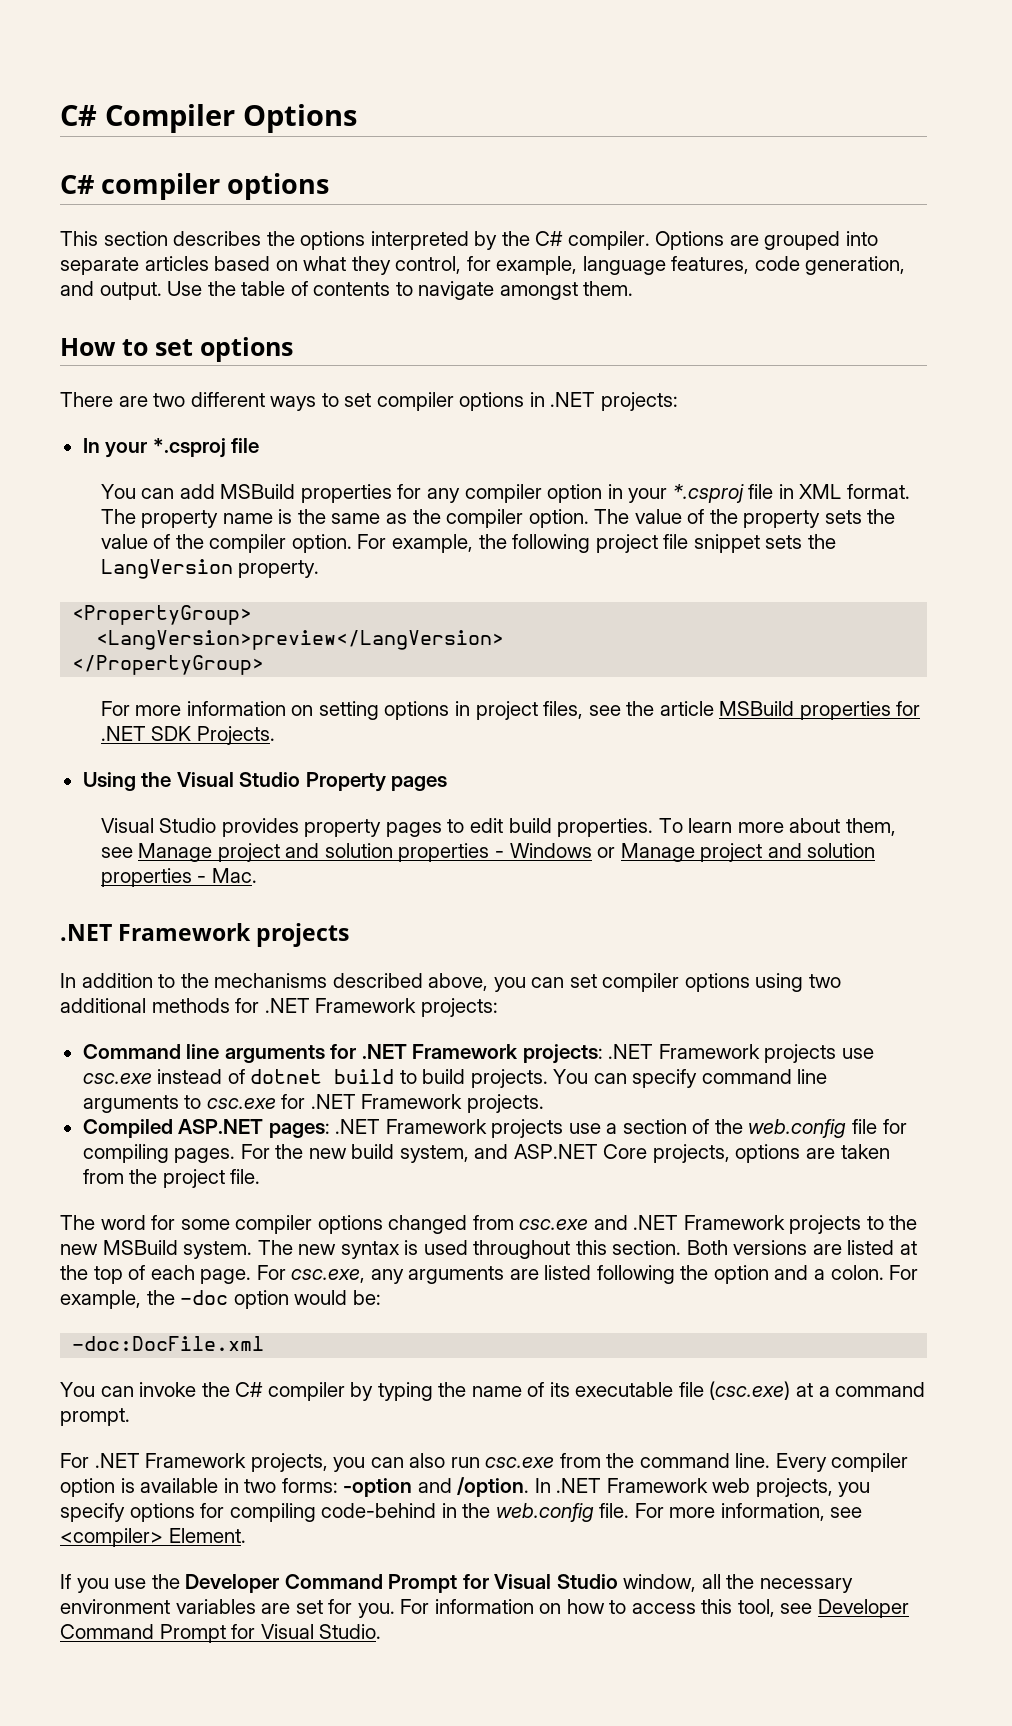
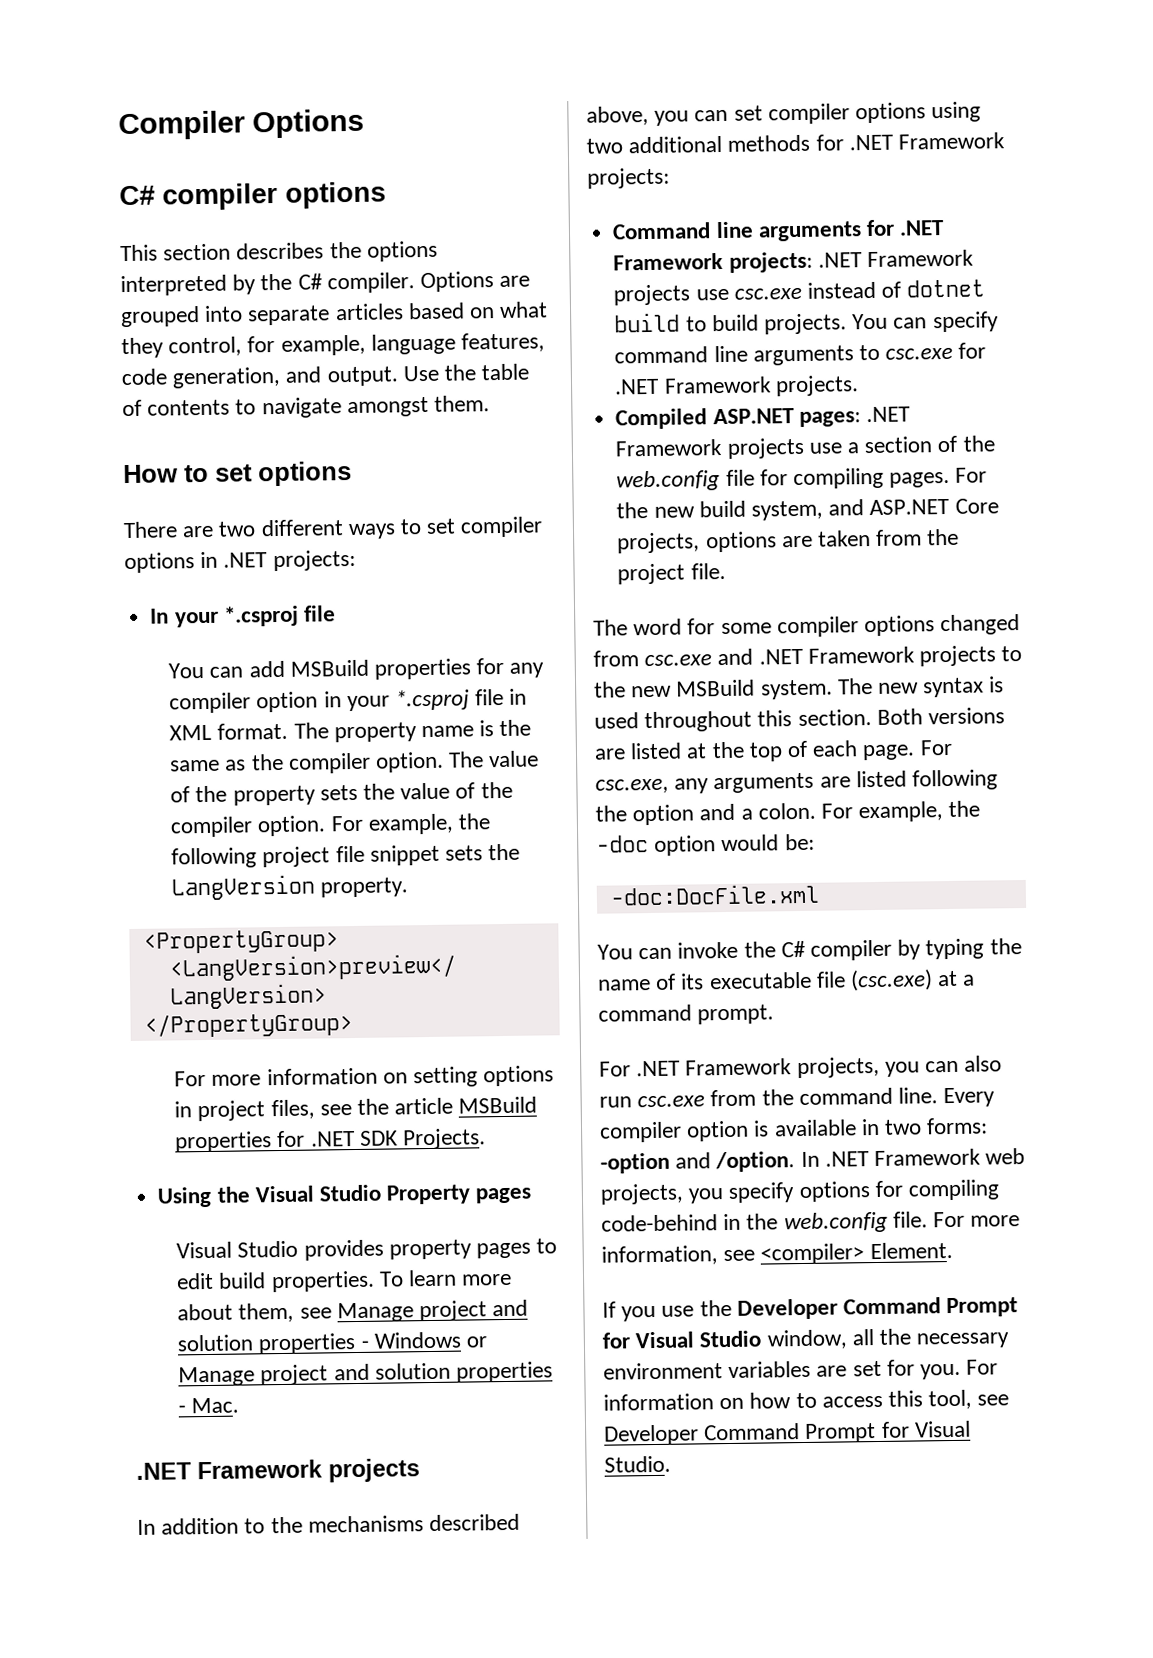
[60,105,97,126] C# -> (118, 125) none

